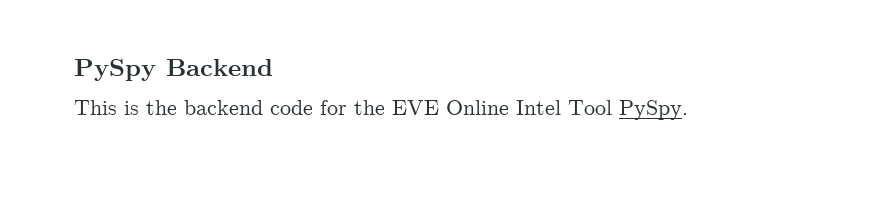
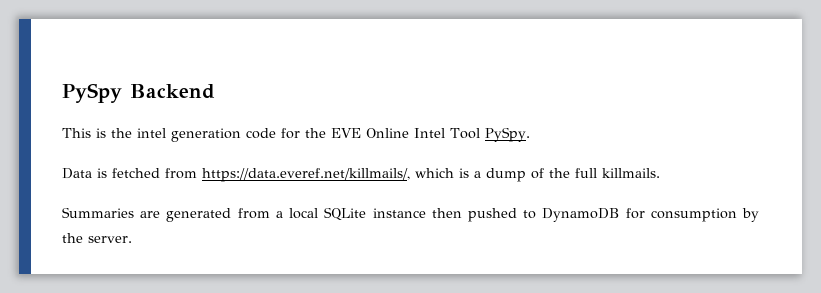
[184,100,263,115] backend -> [137,128,241,142] intel generation
(688, 110) none -> [62,168,660,182] [62,207,759,222] [62,233,132,243] // Data is fetched from https://data.everef.net/killmails/, which is a dump of the full killmails. // Summaries are generated from a local SQLite instance then pushed to DynamoDB for consumption by the server.

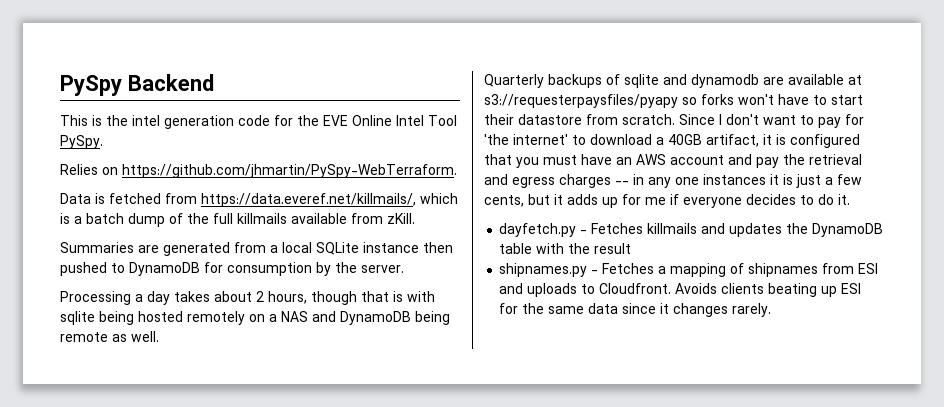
(530, 134) none -> [60,164,457,178] // Relies on https://github.com/jhmartin/PySpy-WebTerraform.
(481, 174) none -> [86,213,124,224] batch
[602,168,660,178] killmails. -> [237,213,415,224] killmails available from zKill.
(132, 239) none -> [60,291,435,305] [60,311,450,325] [60,331,159,342] [484,74,862,88] [484,94,863,108] [484,114,864,128] [484,134,860,148] [484,154,862,168] [484,174,862,188] [484,194,850,208] [499,223,884,237] [499,243,632,254] [499,263,879,277] [499,283,862,297] [499,303,772,317] // Processing a day takes about 2 hours, though that is with sqlite being hosted remotely on a NAS and DynamoDB being remote as well. // Quarterly backups of sqlite and dynamodb are available at s3://requesterpaysfiles/pyapy so forks won't have to start their datastore from scratch. Since I don't want to pay for 'the internet' to download a 40GB artifact, it is configured that you must have an AWS account and pay the retrieval and egress charges -- in any one instances it is just a few cents, but it adds up for me if everyone decides to do it. // dayfetch.py - Fetches killmails and updates the DynamoDB table with the result // shipnames.py - Fetches a mapping of shipnames from ESI and uploads to Cloudfront. Avoids clients beating up ESI for the same data since it changes rarely.

